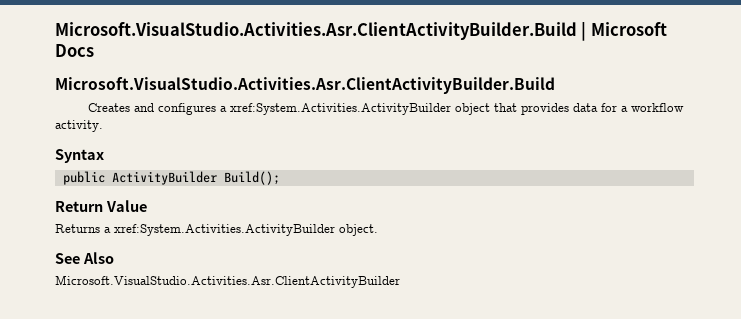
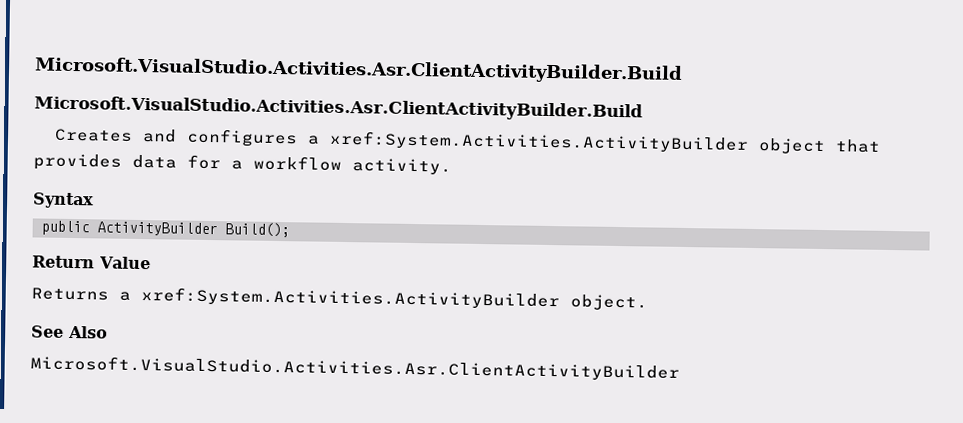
[55,22,667,41] [55,44,94,57] Microsoft.VisualStudio.Activities.Asr.ClientActivityBuilder.Build | Microsoft Docs -> [34,56,683,84] Microsoft.VisualStudio.Activities.Asr.ClientActivityBuilder.Build

